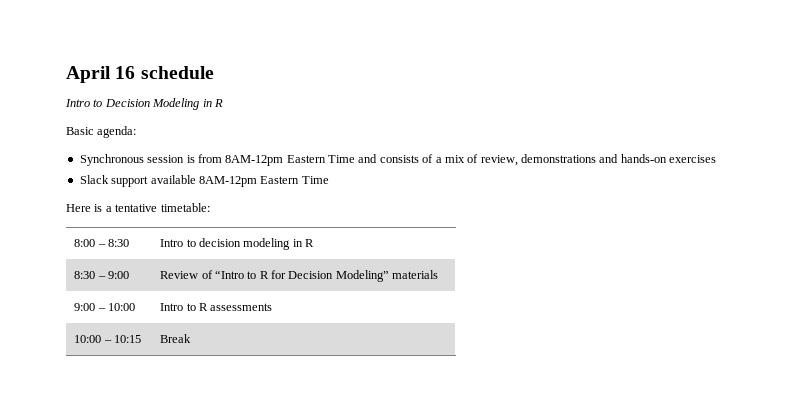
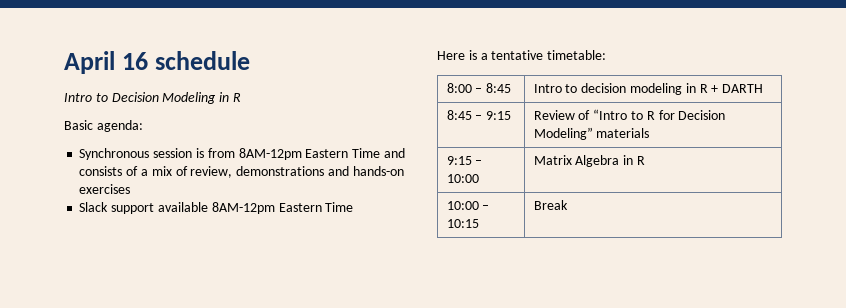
[107,239,129,247] 8:30 -> [486,83,512,93] 8:45
[74,271,129,279] // 8:30 – 9:00 -> [711,84,764,93] [446,110,512,120] + DARTH // 8:45 – 9:15
[74,303,96,311] 9:00 -> [446,156,472,165] 9:15
[160,303,273,311] Intro to R assessments -> [533,155,645,167] Matrix Algebra in R

